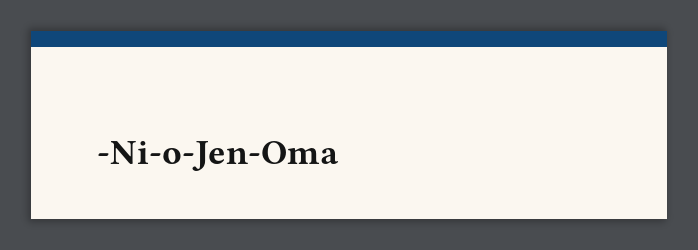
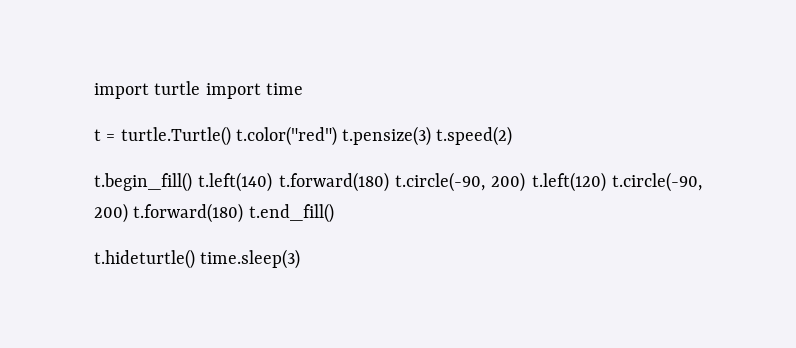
[97,141,339,171] -Ni-o-Jen-Oma -> [94,81,303,99] [94,126,513,146] [94,172,702,192] [94,203,334,223] [94,249,301,269] import turtle import time // t = turtle.Turtle() t.color("red") t.pensize(3) t.speed(2) // t.begin_fill() t.left(140) t.forward(180) t.circle(-90, 200) t.left(120) t.circle(-90, 200) t.forward(180) t.end_fill() // t.hideturtle() time.sleep(3)

